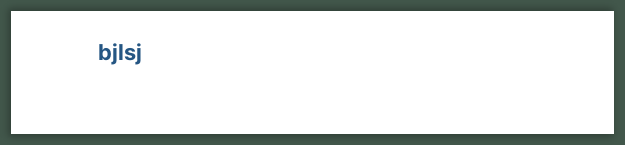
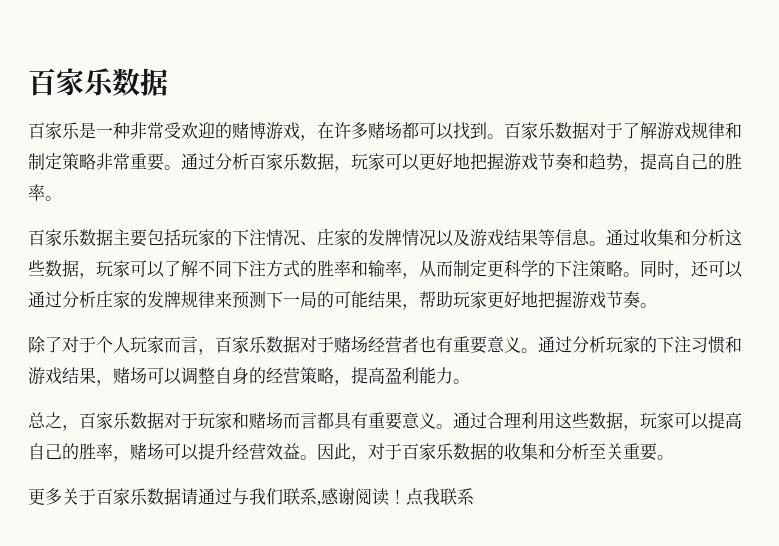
[98,43,142,65] bjlsj -> [28,68,168,96] [28,122,742,141] [28,153,742,172] [28,184,62,201] [28,228,742,247] [28,260,743,279] [28,290,657,310] [28,336,742,355] [28,367,470,386] [28,412,742,431] [28,443,674,462] [28,488,474,506] 百家乐数据 // 百家乐是一种非常受欢迎的赌博游戏，在许多赌场都可以找到。百家乐数据对于了解游戏规律和制定策略非常重要。通过分析百家乐数据，玩家可以更好地把握游戏节奏和趋势，提高自己的胜率。 // 百家乐数据主要包括玩家的下注情况、庄家的发牌情况以及游戏结果等信息。通过收集和分析这些数据，玩家可以了解不同下注方式的胜率和输率，从而制定更科学的下注策略。同时，还可以通过分析庄家的发牌规律来预测下一局的可能结果，帮助玩家更好地把握游戏节奏。 // 除了对于个人玩家而言，百家乐数据对于赌场经营者也有重要意义。通过分析玩家的下注习惯和游戏结果，赌场可以调整自身的经营策略，提高盈利能力。 // 总之，百家乐数据对于玩家和赌场而言都具有重要意义。通过合理利用这些数据，玩家可以提高自己的胜率，赌场可以提升经营效益。因此，对于百家乐数据的收集和分析至关重要。 // 更多关于百家乐数据请通过与我们联系,感谢阅读！点我联系

